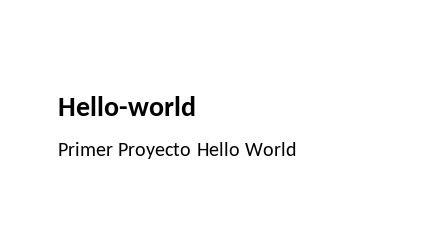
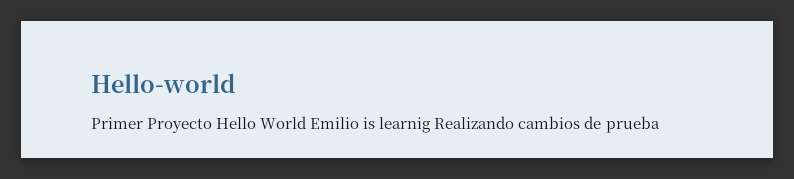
(298, 149) none -> [310,116,660,133] Emilio is learnig Realizando cambios de prueba

